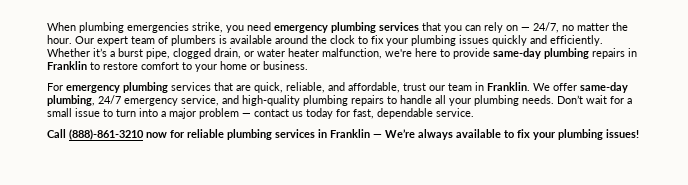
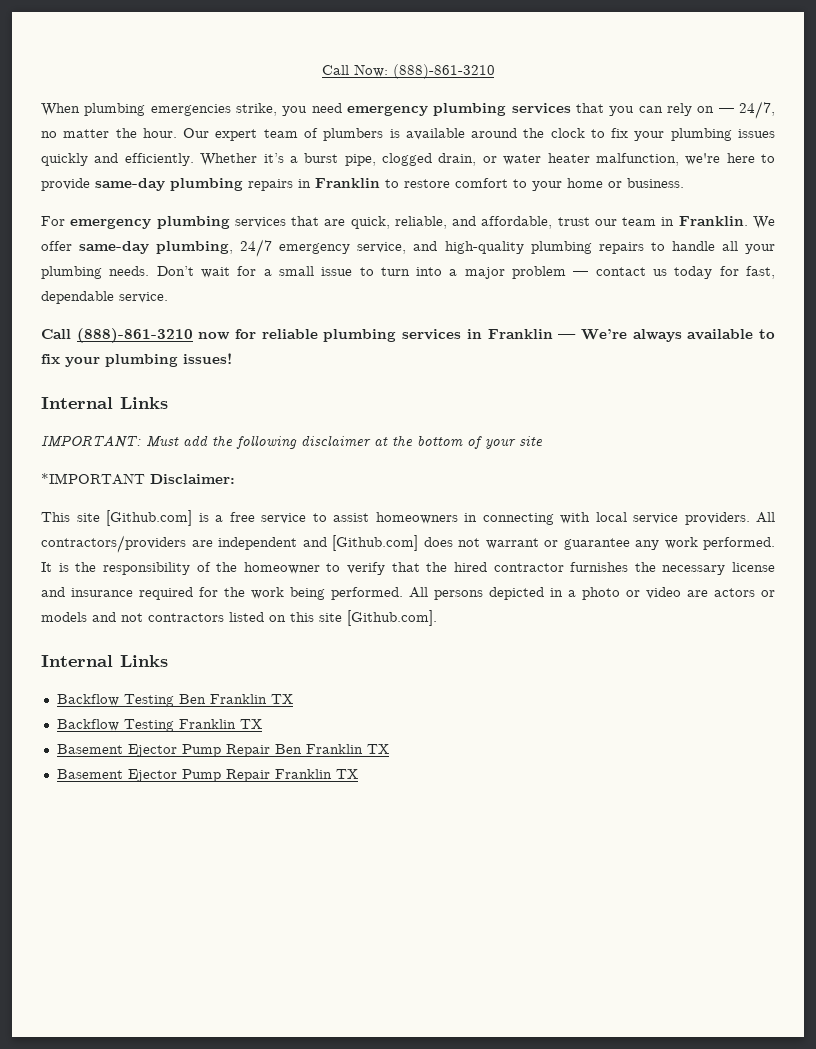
(47, 26) none -> [321,64,495,79] Call Now: (888)-861-3210 //
(639, 133) none -> [41,397,168,409] [41,435,543,449] [41,473,235,485] [41,510,775,526] [41,535,775,553] [41,562,775,575] [41,587,775,600] [41,610,437,626] [41,655,168,667] [56,694,293,707] [56,719,262,732] [56,744,389,757] [56,769,358,782] // Internal Links // IMPORTANT: Must add the following disclaimer at the bottom of your site // *IMPORTANT Disclaimer: // This site [Github.com] is a free service to assist homeowners in connecting with local service providers. All contractors/providers are independent and [Github.com] does not warrant or guarantee any work performed. It is the responsibility of the homeowner to verify that the hired contractor furnishes the necessary license and insurance required for the work being performed. All persons depicted in a photo or video are actors or models and not contractors listed on this site [Github.com]. // Internal Links // Backflow Testing Ben Franklin TX // Backflow Testing Franklin TX // Basement Ejector Pump Repair Ben Franklin TX // Basement Ejector Pump Repair Franklin TX

